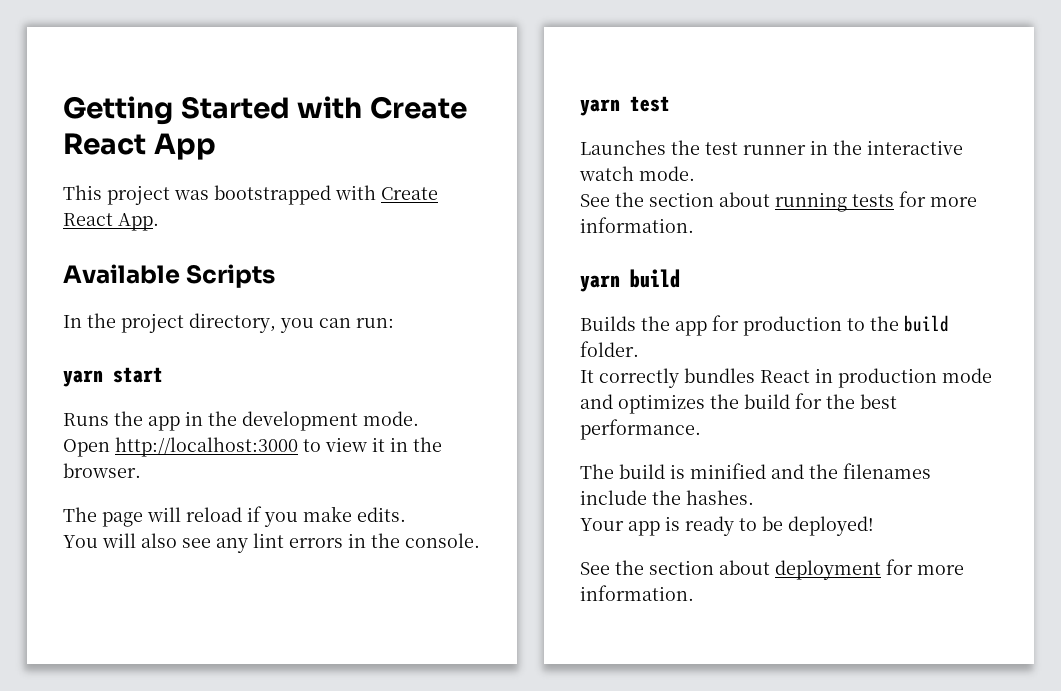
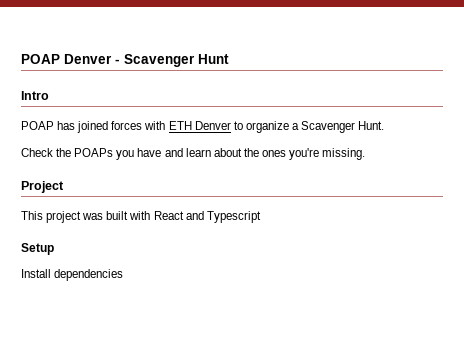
[63,96,467,125] [63,133,216,160] [63,185,438,205] [63,213,159,231] [63,264,276,288] [63,313,394,333] [63,367,163,387] [63,411,419,431] [63,437,442,457] [63,463,141,478] [63,506,406,527] [63,533,480,553] [580,96,670,116] [580,140,963,155] [579,166,695,181] [580,191,977,212] [580,217,694,233] [580,269,680,292] [580,315,949,336] [580,341,639,357] [580,368,992,388] [580,393,897,414] [580,419,701,440] [580,463,931,479] [580,490,754,505] [580,516,874,536] [580,559,964,580] [580,585,694,601] Getting Started with Create React App // This project was bootstrapped with Create React App. // Available Scripts // In the project directory, you can run: // yarn start // Runs the app in the development mode. // Open http://localhost:3000 to view it in the browser. // The page will reload if you make edits. // You will also see any lint errors in the console. // yarn test // Launches the test runner in the interactive watch mode. // See the section about running tests for more information. // yarn build // Builds the app for production to the build folder. // It correctly bundles React in production mode and optimizes the build for the best performance. // The build is minified and the filenames include the hashes. // Your app is ready to be deployed! // See the section about deployment for more information. -> [21,54,229,67] [21,91,49,100] [21,121,385,133] [21,148,366,160] [21,181,64,193] [21,211,261,223] [21,243,54,255] [21,269,124,281] POAP Denver - Scavenger Hunt // Intro // POAP has joined forces with ETH Denver to organize a Scavenger Hunt. // Check the POAPs you have and learn about the ones you're missing. // Project // This project was built with React and Typescript // Setup // Install dependencies

